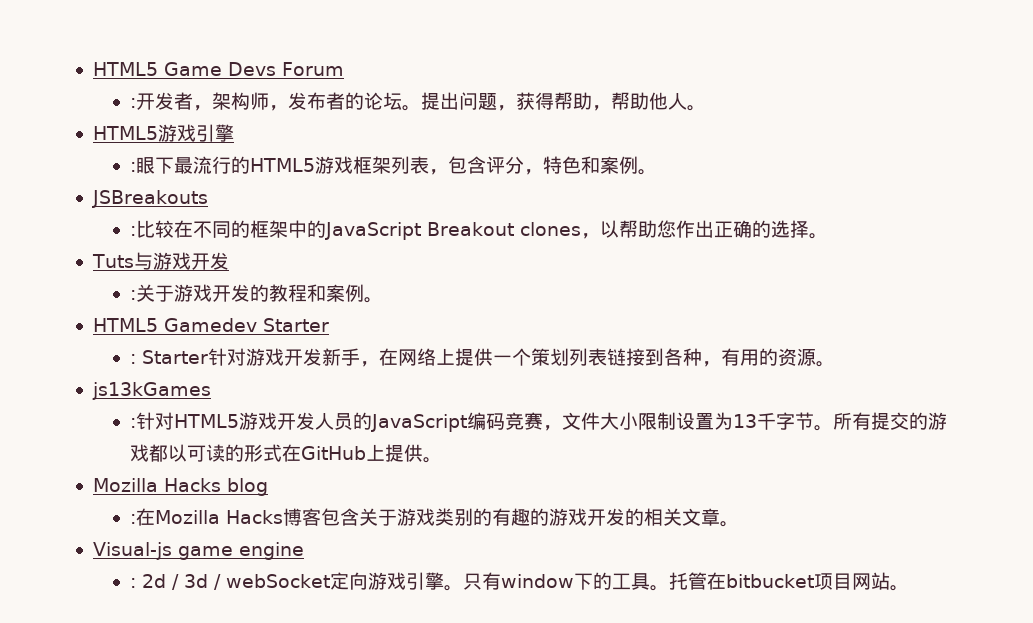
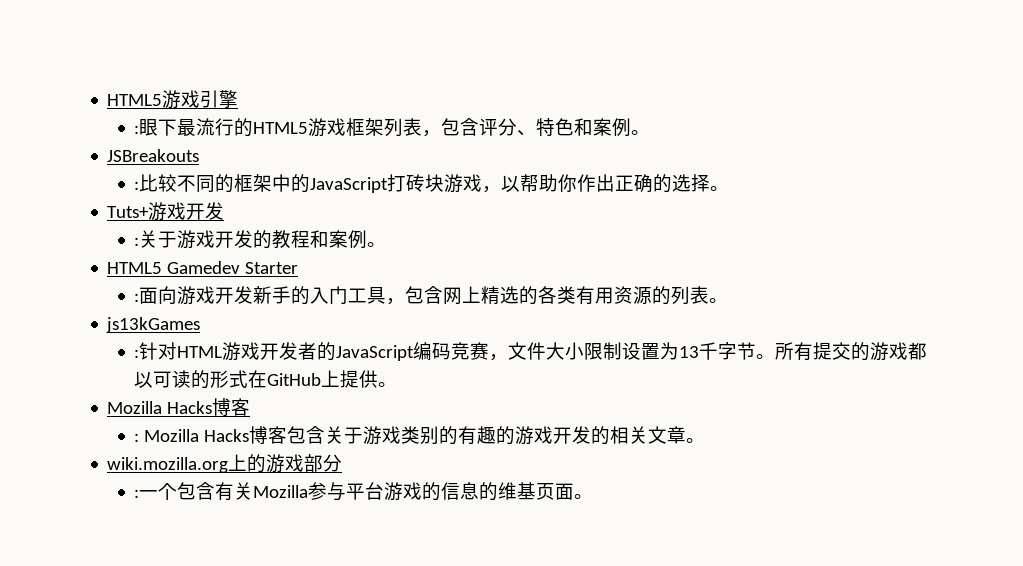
[92,62,344,76] [129,92,706,111] [92,126,158,140] HTML5 Game Devs Forum // :开发者，架构师，发布者的论坛。提出问题，获得帮助，帮助他人。 // HTML5 -> [107,94,163,106] HTML5
[523,169,543,175] ， -> [517,130,537,136] 、
[173,220,193,238] 在 -> (178, 183) none
[426,222,581,236] Breakout clones -> [387,174,483,193] 打砖块游戏
[656,220,676,238] 您 -> [558,174,578,192] 你
[91,252,153,270] Tuts与 -> [107,206,150,218] Tuts+
[141,348,246,366] Starter针对 -> [139,286,178,304] 面向
[359,348,816,367] ，在网络上提供一个策划列表链接到各种，有用的资源 -> [291,286,710,305] 的入门工具，包含网上精选的各类有用资源的列表
[173,412,353,430] HTML5游戏开发人员 -> [177,342,318,361] HTML游戏开发者
[226,478,268,496] [129,508,155,526] blog // :在 -> [212,398,251,416] [134,433,140,442] 博客 // :
[92,542,304,560] [129,572,890,591] Visual-js game engine // : 2d / 3d / webSocket定向游戏引擎。只有window下的工具。托管在bitbucket项目网站 -> [107,454,343,473] [134,482,575,501] wiki.mozilla.org上的游戏部分 // :一个包含有关Mozilla参与平台游戏的信息的维基页面

